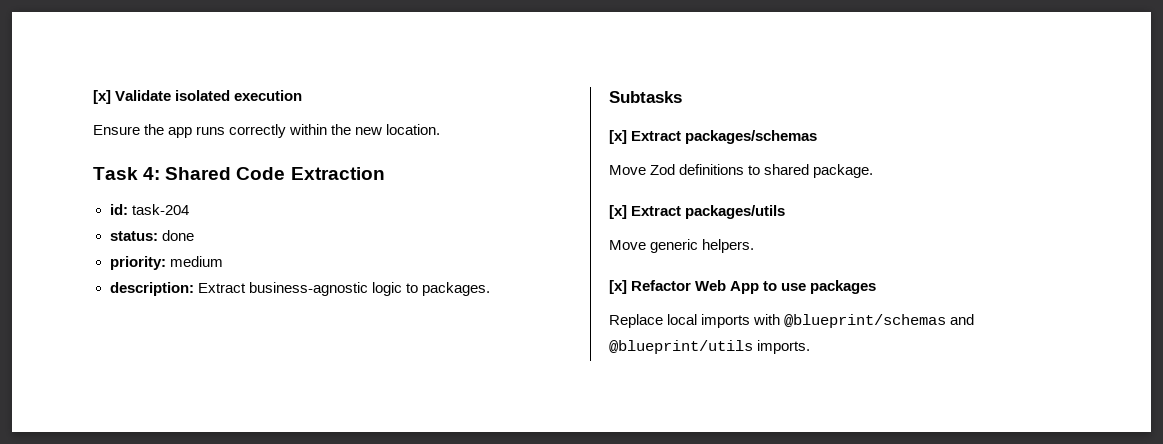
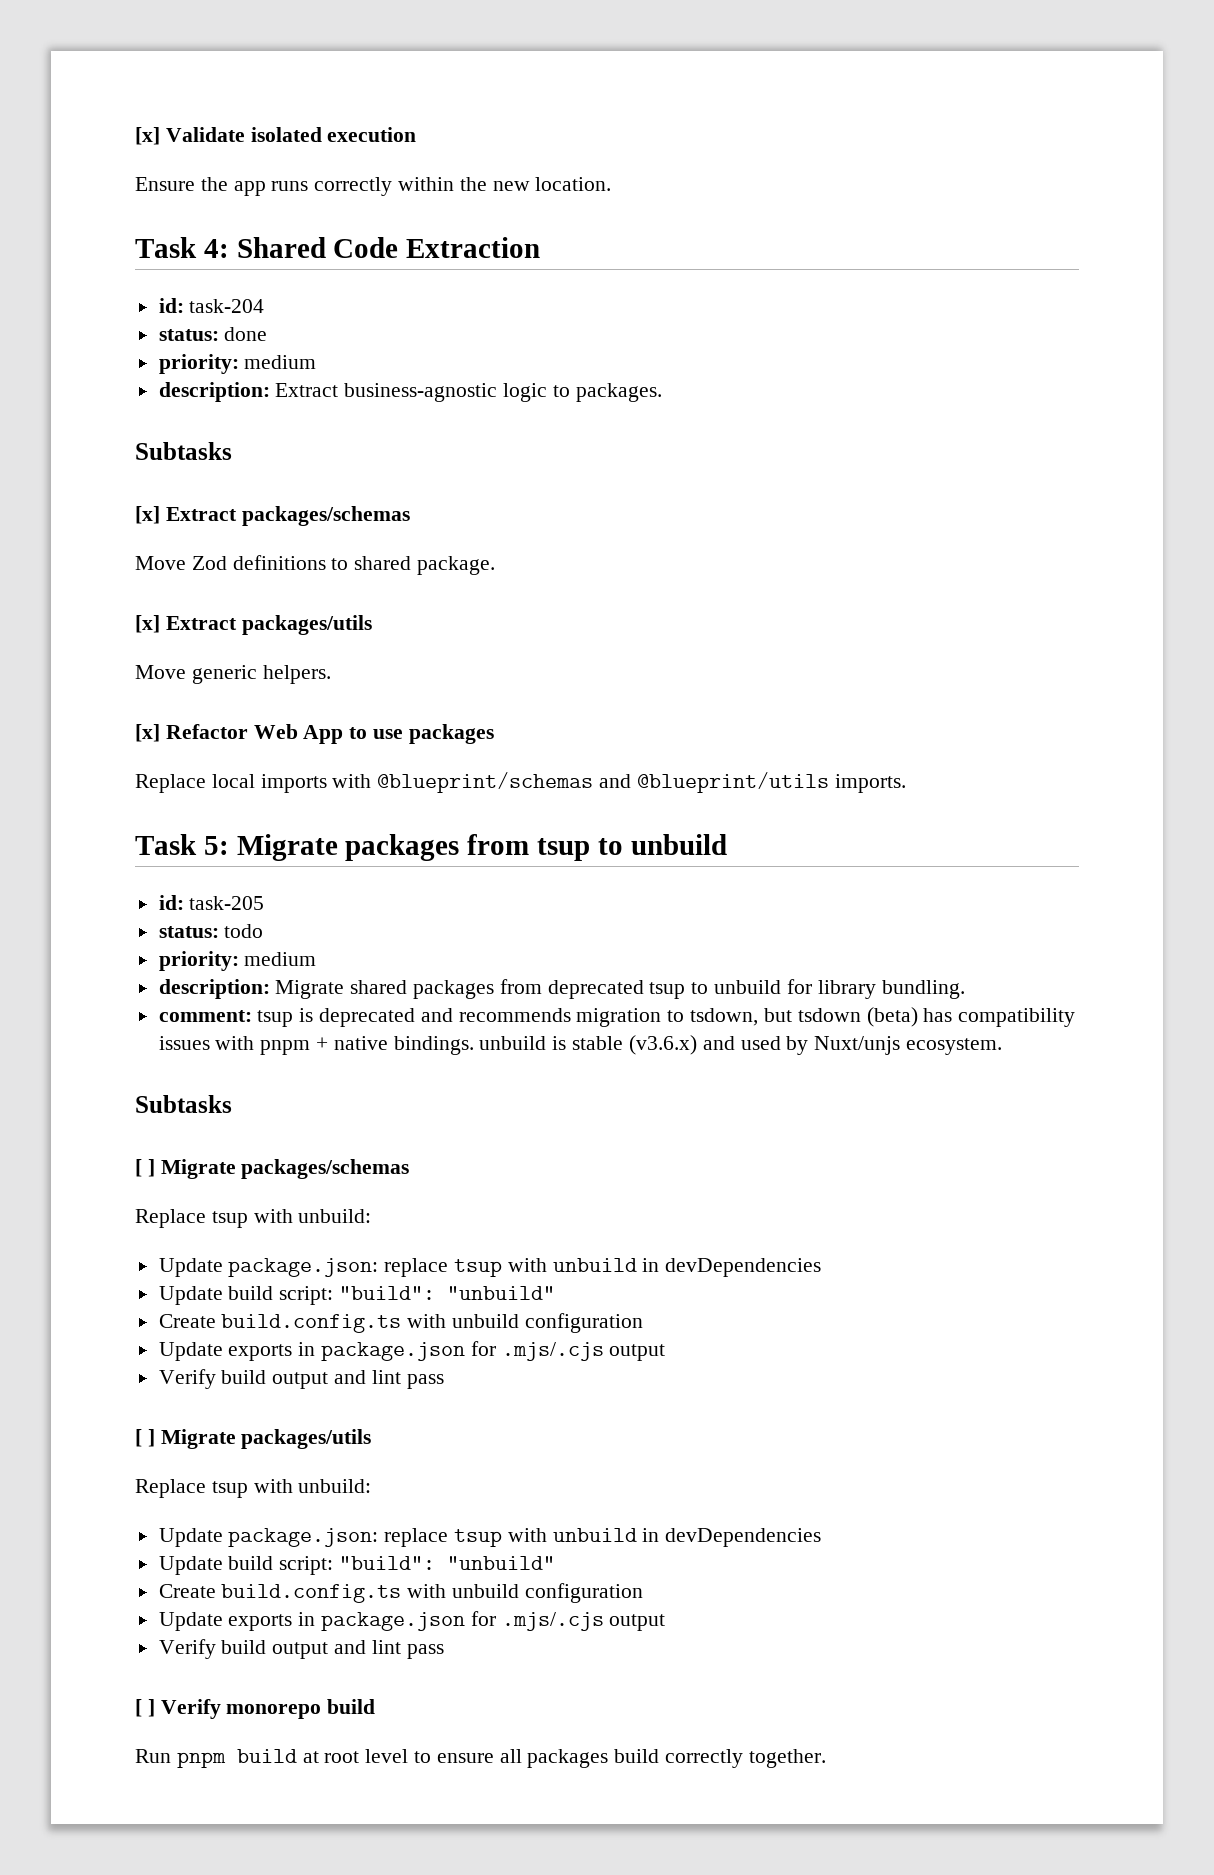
(811, 347) none -> [135,834,727,861] [158,895,265,910] [158,924,264,938] [158,951,317,971] [158,979,965,999] [158,1007,1076,1027] [158,1035,1002,1055] [135,1095,232,1113] [135,1159,410,1179] [135,1209,372,1228] [158,1258,822,1277] [158,1286,556,1305] [158,1313,643,1333] [158,1341,666,1361] [158,1369,444,1389] [135,1429,372,1449] [135,1479,372,1498] [158,1528,822,1547] [158,1556,556,1575] [158,1583,643,1603] [158,1611,666,1631] [158,1639,444,1659] [135,1699,376,1719] [135,1749,826,1768] // Task 5: Migrate packages from tsup to unbuild // id: task-205 // status: todo // priority: medium // description: Migrate shared packages from deprecated tsup to unbuild for library bundling. // comment: tsup is deprecated and recommends migration to tsdown, but tsdown (beta) has compatibility issues with pnpm + native bindings. unbuild is stable (v3.6.x) and used by Nuxt/unjs ecosystem. // Subtasks // [ ] Migrate packages/schemas // Replace tsup with unbuild: // Update package.json: replace tsup with unbuild in devDependencies // Update build script: "build": "unbuild" // Create build.config.ts with unbuild configuration // Update exports in package.json for .mjs/.cjs output // Verify build output and lint pass // [ ] Migrate packages/utils // Replace tsup with unbuild: // Update package.json: replace tsup with unbuild in devDependencies // Update build script: "build": "unbuild" // Create build.config.ts with unbuild configuration // Update exports in package.json for .mjs/.cjs output // Verify build output and lint pass // [ ] Verify monorepo build // Run pnpm build at root level to ensure all packages build correctly together.

